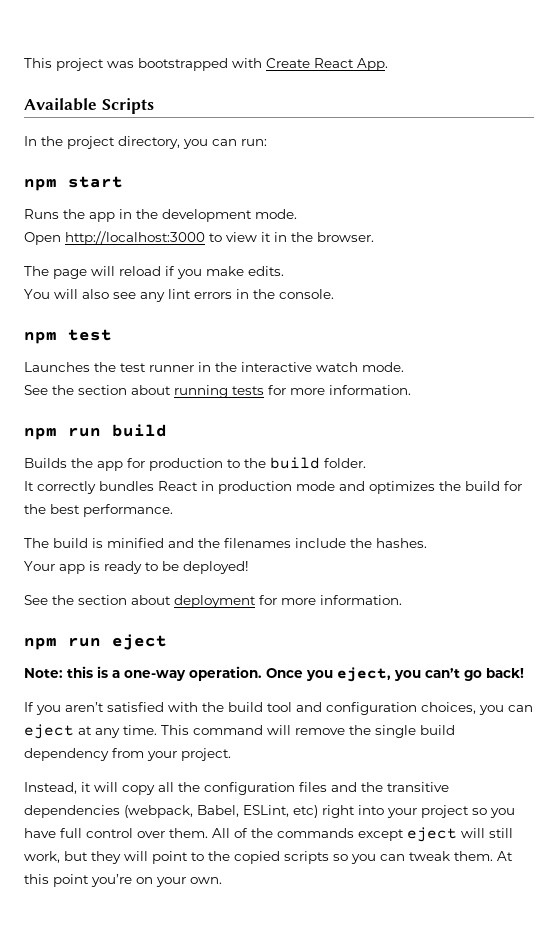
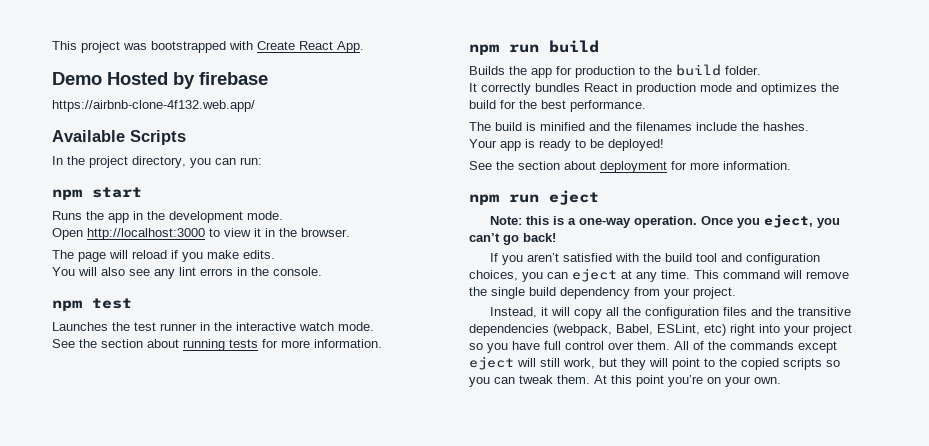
(388, 64) none -> [52,72,268,89] [52,100,255,112] // Demo Hosted by firebase // https://airbnb-clone-4f132.web.app/

